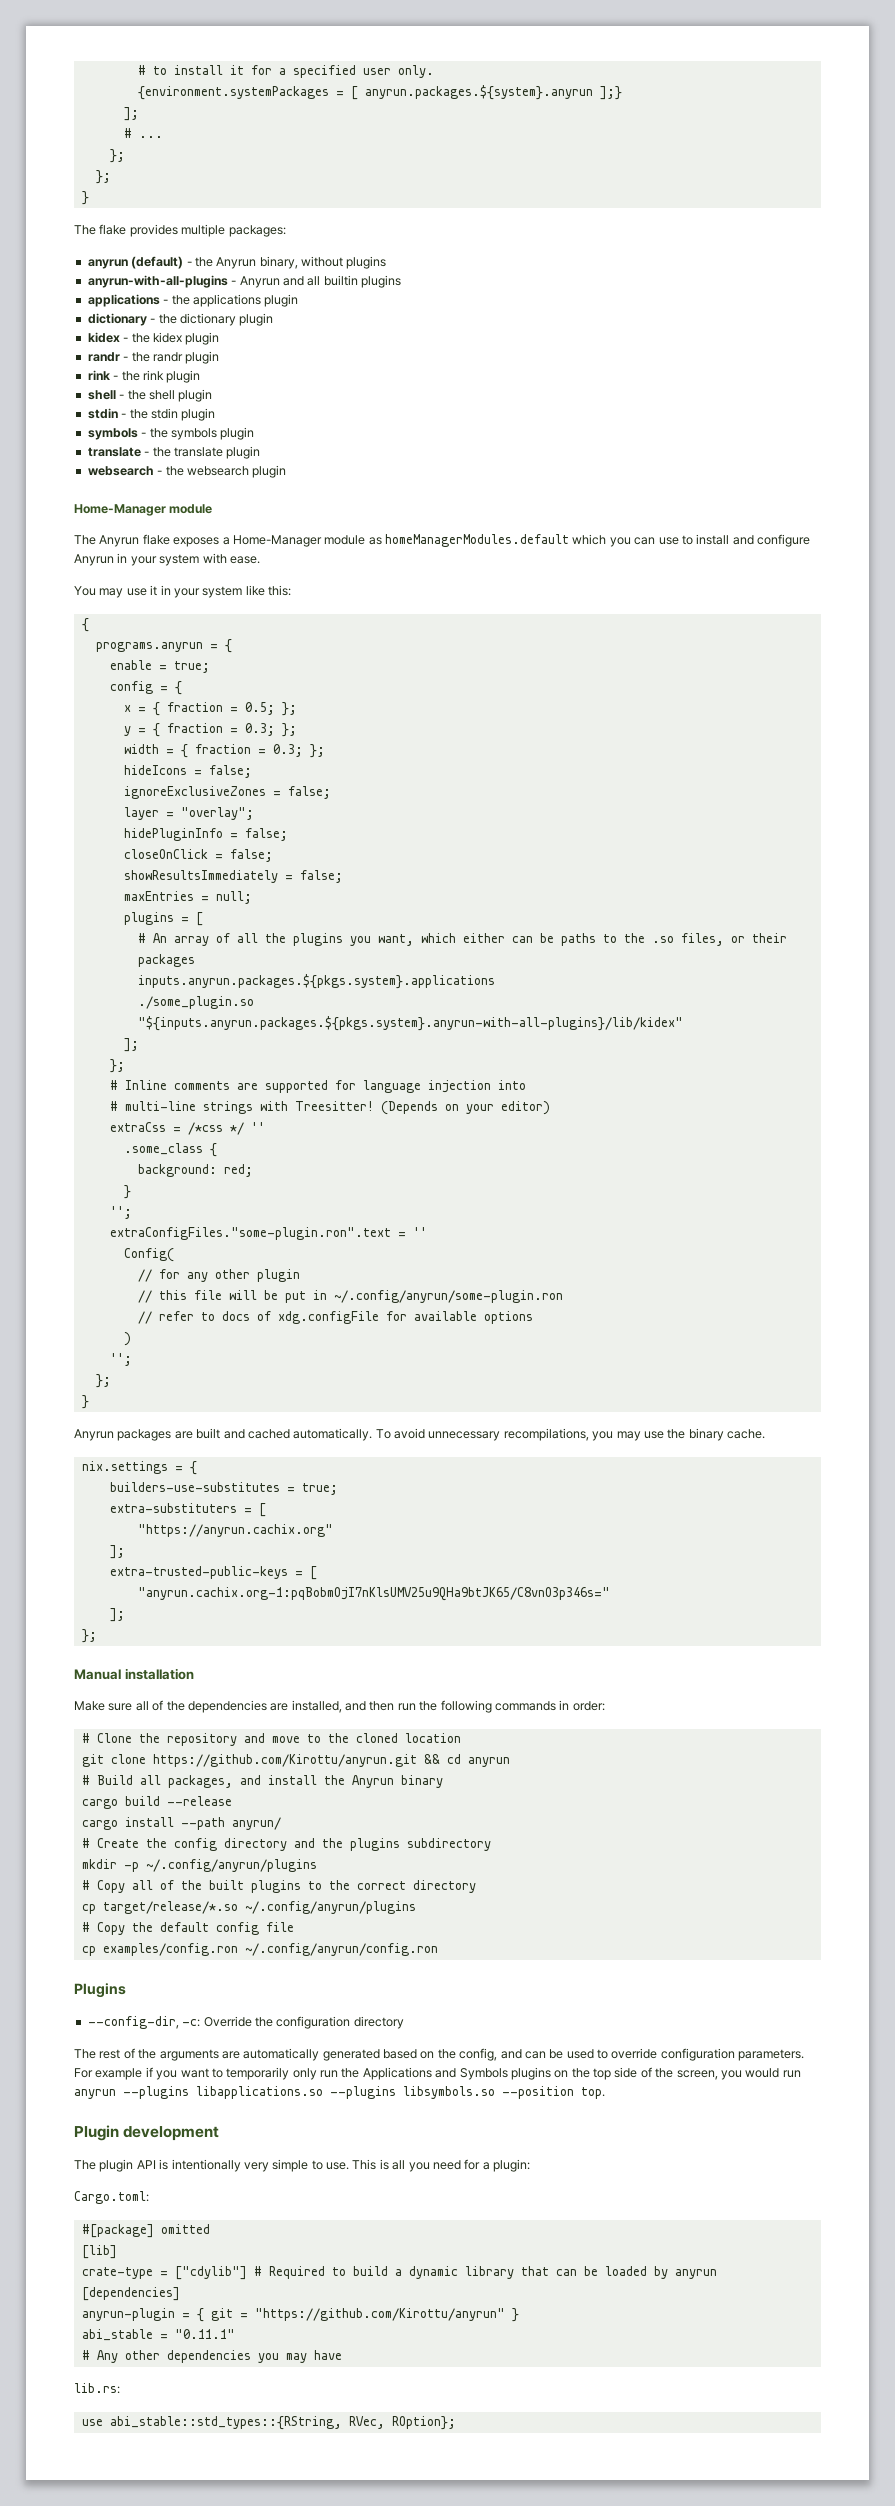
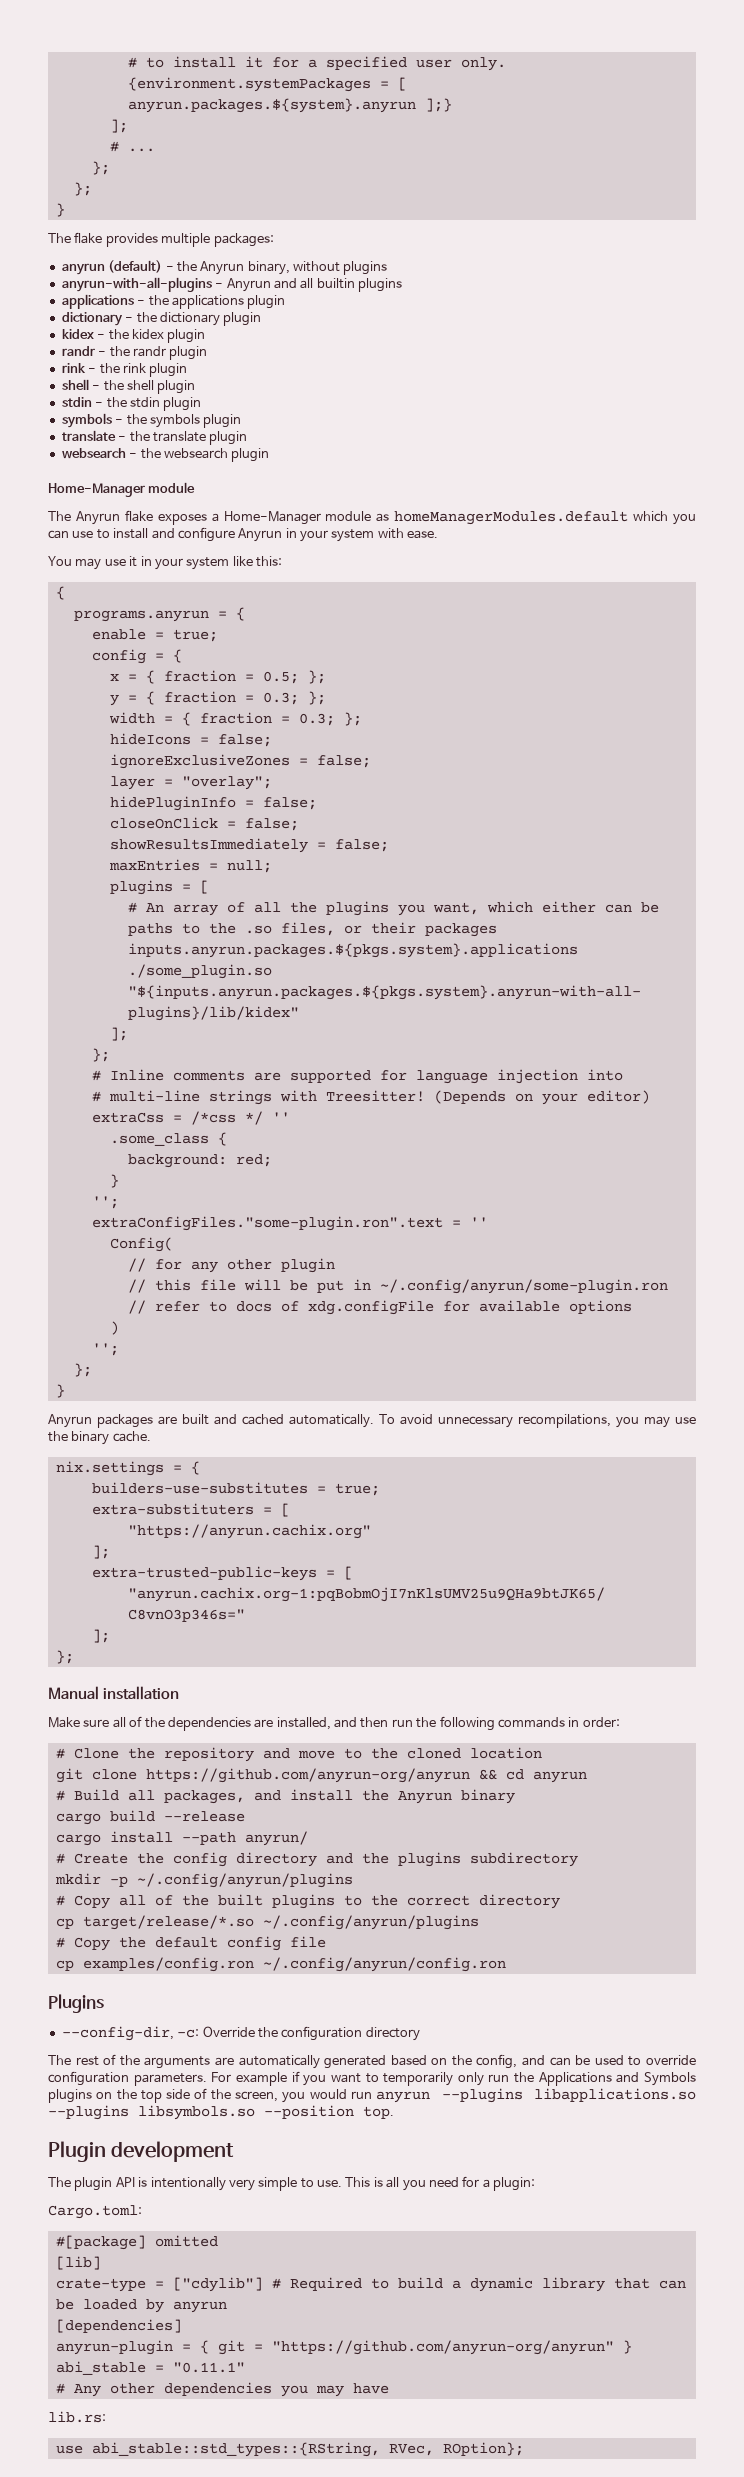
[152,1754,417,1767] https://github.com/Kirottu/anyrun.git -> [145,1768,470,1783] https://github.com/anyrun-org/anyrun
[254,2308,505,2321] "https://github.com/Kirottu/anyrun" -> [271,2340,614,2355] "https://github.com/anyrun-org/anyrun"

